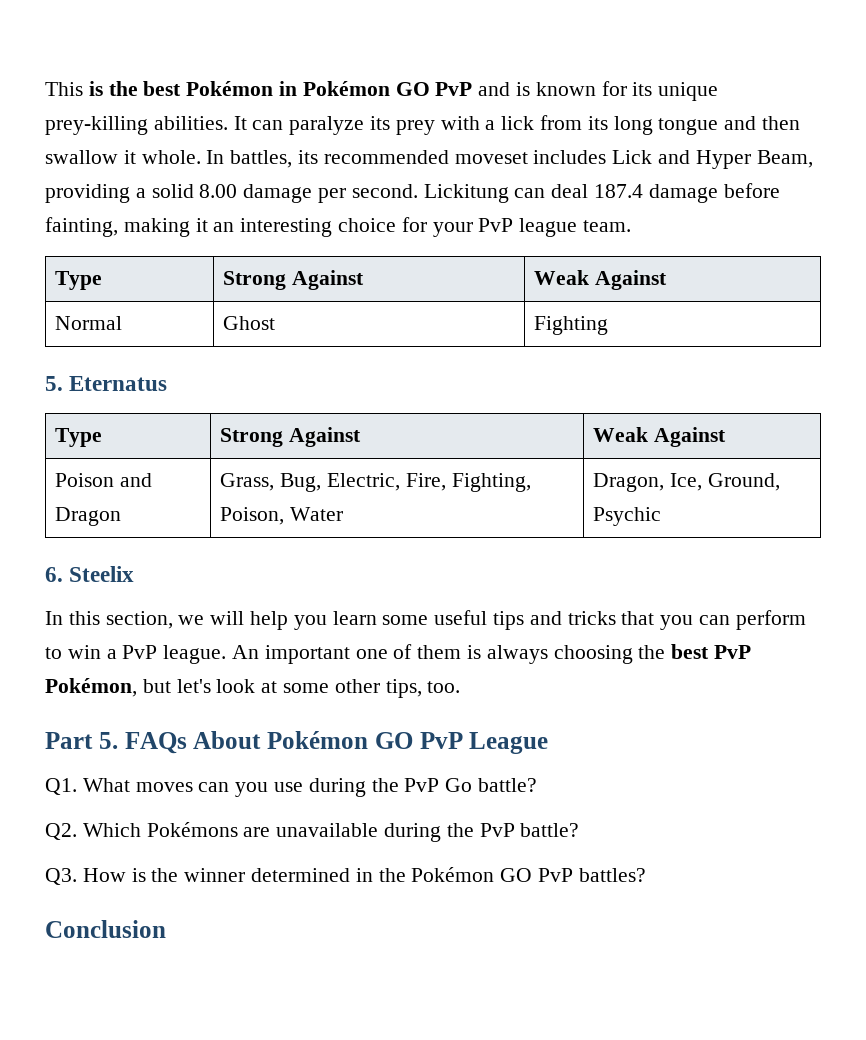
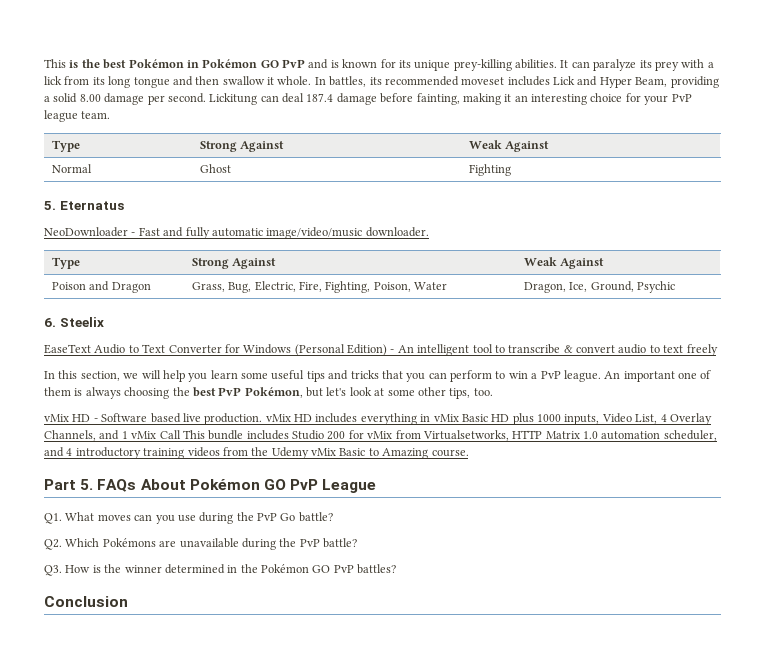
(168, 383) none -> [44,227,429,239] // NeoDownloader - Fast and fully automatic image/video/music downloader.
(135, 574) none -> [44,344,718,356] // EaseText Audio to Text Converter for Windows (Personal Edition) - An intelligent tool to transcribe & convert audio to text freely
(461, 687) none -> [44,413,712,425] [44,430,717,441] [44,447,469,459] // vMix HD - Software based live production. vMix HD includes everything in vMix Basic HD plus 1000 inputs, Video List, 4 Overlay Channels, and 1 vMix Call This bundle includes Studio 200 for vMix from Virtualsetworks, HTTP Matrix 1.0 automation scheduler, and 4 introductory training videos from the Udemy vMix Basic to Amazing course.

